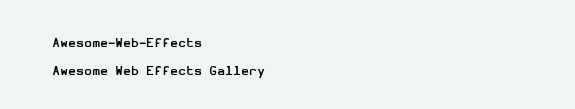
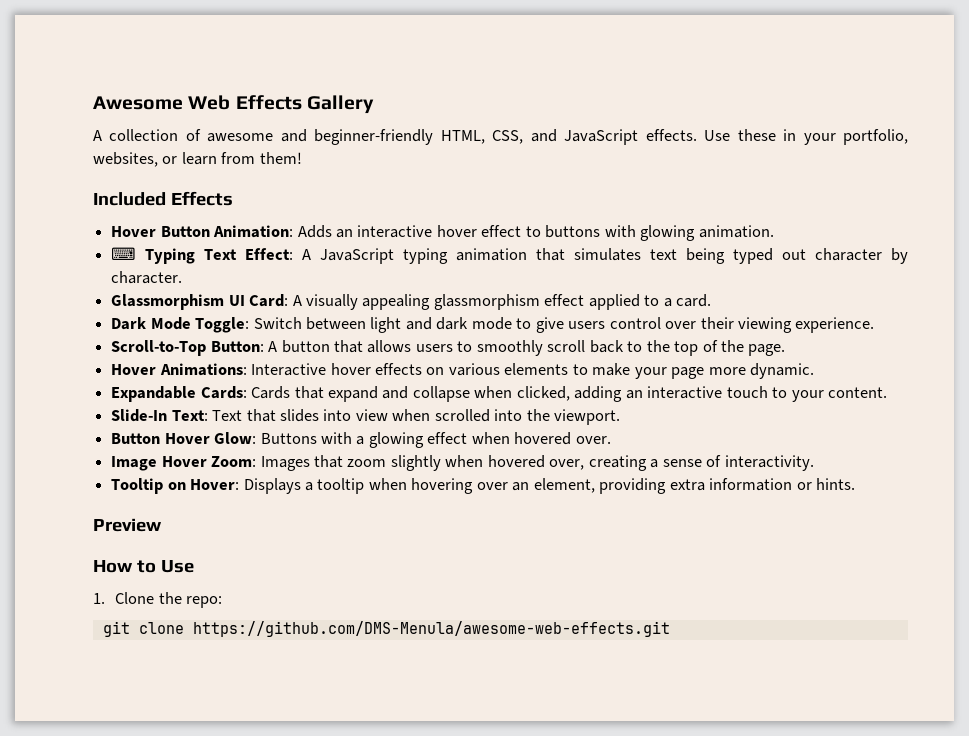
[52,38,202,47] Awesome-Web-Effects // -> (93, 103) none
(265, 72) none -> [93,129,909,145] [93,152,302,167] [93,191,233,206] [111,225,774,241] [111,247,909,264] [111,271,183,284] [111,294,712,310] [111,317,875,333] [111,340,786,356] [111,363,815,379] [111,386,887,402] [111,409,621,425] [111,432,611,448] [111,455,814,471] [111,478,855,494] [93,518,162,532] [93,560,194,573] [93,592,223,608] [102,621,670,637] // A collection of awesome and beginner-friendly HTML, CSS, and JavaScript effects. Use these in your portfolio, websites, or learn from them! // Included Effects // Hover Button Animation: Adds an interactive hover effect to buttons with glowing animation. // ⌨ Typing Text Effect: A JavaScript typing animation that simulates text being typed out character by character. // Glassmorphism UI Card: A visually appealing glassmorphism effect applied to a card. // Dark Mode Toggle: Switch between light and dark mode to give users control over their viewing experience. // Scroll-to-Top Button: A button that allows users to smoothly scroll back to the top of the page. // Hover Animations: Interactive hover effects on various elements to make your page more dynamic. // Expandable Cards: Cards that expand and collapse when clicked, adding an interactive touch to your content. // Slide-In Text: Text that slides into view when scrolled into the viewport. // Button Hover Glow: Buttons with a glowing effect when hovered over. // Image Hover Zoom: Images that zoom slightly when hovered over, creating a sense of interactivity. // Tooltip on Hover: Displays a tooltip when hovering over an element, providing extra information or hints. // Preview // How to Use // 1. Clone the repo: // git clone https://github.com/DMS-Menula/awesome-web-effects.git

